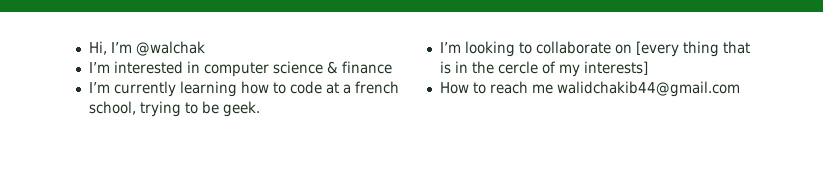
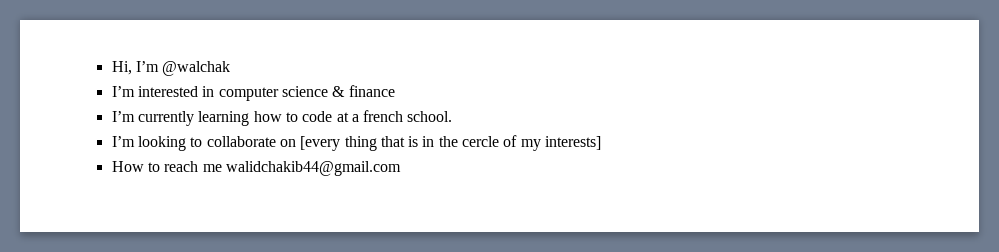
[88,101,260,117] school, trying to be geek. -> [407,111,453,122] school.

